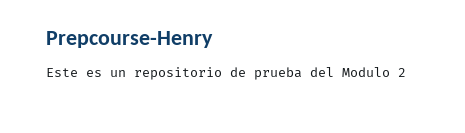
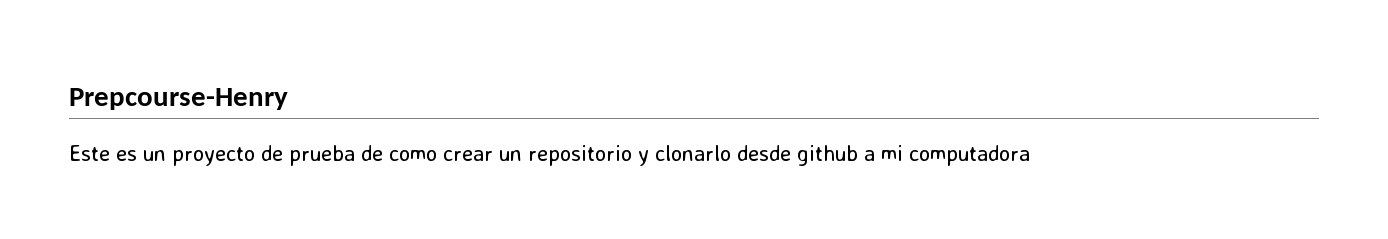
[134,67,222,80] repositorio -> [172,147,255,166] proyecto
[310,67,406,77] del Modulo 2 -> [361,145,1030,166] de como crear un repositorio y clonarlo desde github a mi computadora

